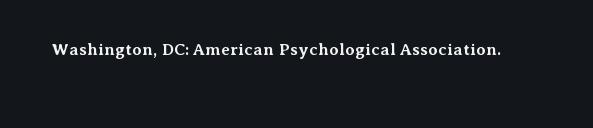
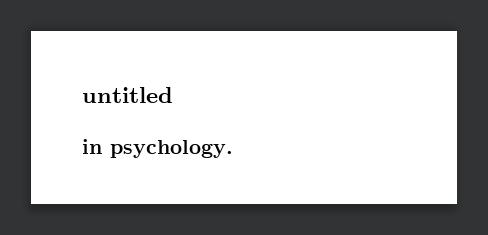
[52,43,502,59] Washington, DC: American Psychological Association. -> [82,87,173,103] [82,139,233,158] untitled // in psychology.

